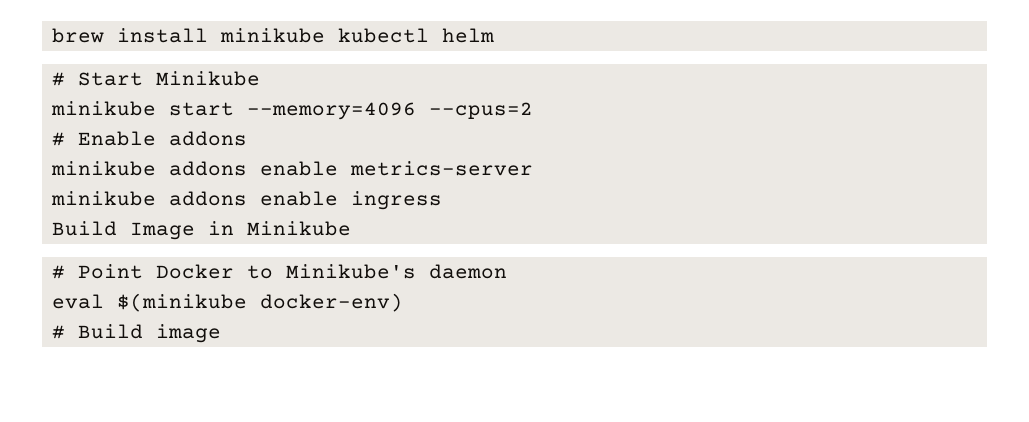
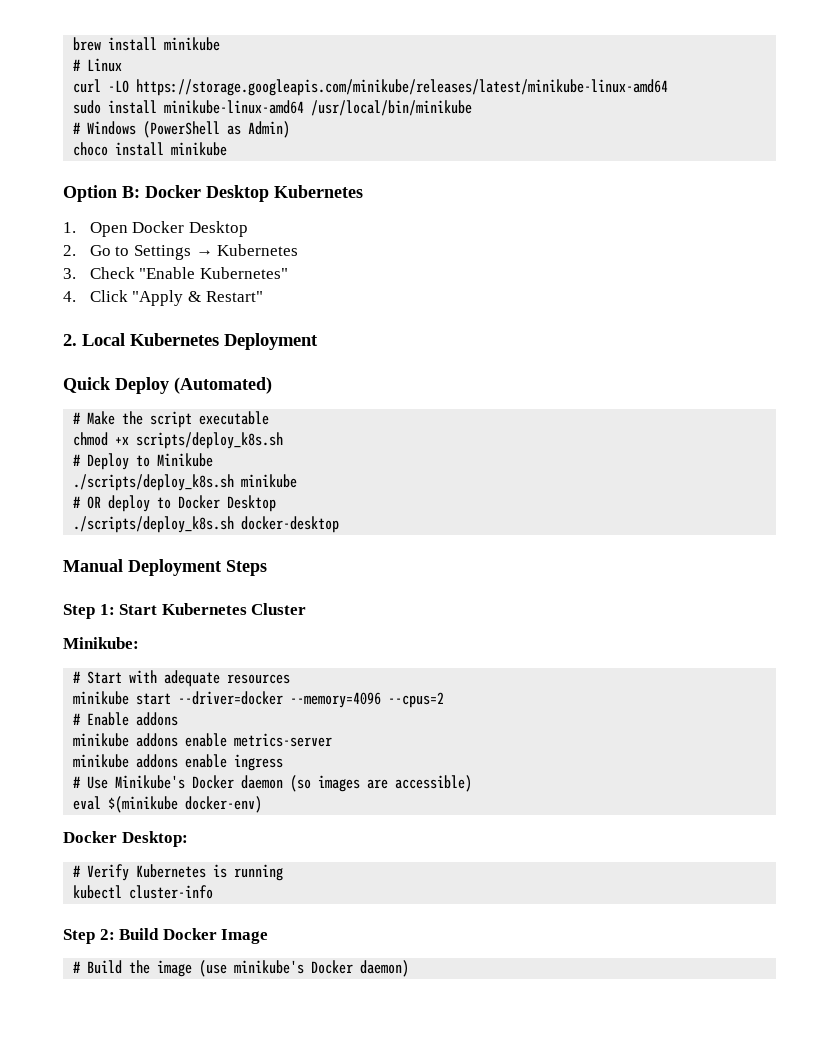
[338,28,495,43] kubectl helm -> [73,58,123,72] [73,79,669,96] [73,100,473,116] [73,121,291,138] [73,142,228,156] [63,185,363,202] [63,221,248,237] [63,244,299,260] [63,267,288,279] [63,290,263,306] [63,333,318,350] [63,377,272,394] [73,411,270,428] [73,432,284,449] [73,453,214,470] [73,474,298,491] [73,495,277,512] [73,516,340,533] [63,559,267,576] [63,603,307,619] [63,637,139,649] // # Linux // curl -LO https://storage.googleapis.com/minikube/releases/latest/minikube-linux-amd64 // sudo install minikube-linux-amd64 /usr/local/bin/minikube // # Windows (PowerShell as Admin) // choco install minikube // Option B: Docker Desktop Kubernetes // 1. Open Docker Desktop // 2. Go to Settings → Kubernetes // 3. Check "Enable Kubernetes" // 4. Click "Apply & Restart" // 2. Local Kubernetes Deployment // Quick Deploy (Automated) // # Make the script executable // chmod +x scripts/deploy_k8s.sh // # Deploy to Minikube // ./scripts/deploy_k8s.sh minikube // # OR deploy to Docker Desktop // ./scripts/deploy_k8s.sh docker-desktop // Manual Deployment Steps // Step 1: Start Kubernetes Cluster // Minikube:
[156,71,261,86] Minikube -> [129,670,291,687] with adequate resources
(235, 109) none -> [178,691,284,705] --driver=docker
[52,221,352,240] [52,264,508,279] [52,293,404,312] [52,324,222,343] Build Image in Minikube // # Point Docker to Minikube's daemon // eval $(minikube docker-env) // # Build image -> [73,775,473,792] [73,796,263,813] [63,831,188,847] [73,864,284,881] [73,885,214,899] [63,928,269,944] [73,960,410,977] # Use Minikube's Docker daemon (so images are accessible) // eval $(minikube docker-env) // Docker Desktop: // # Verify Kubernetes is running // kubectl cluster-info // Step 2: Build Docker Image // # Build the image (use minikube's Docker daemon)

